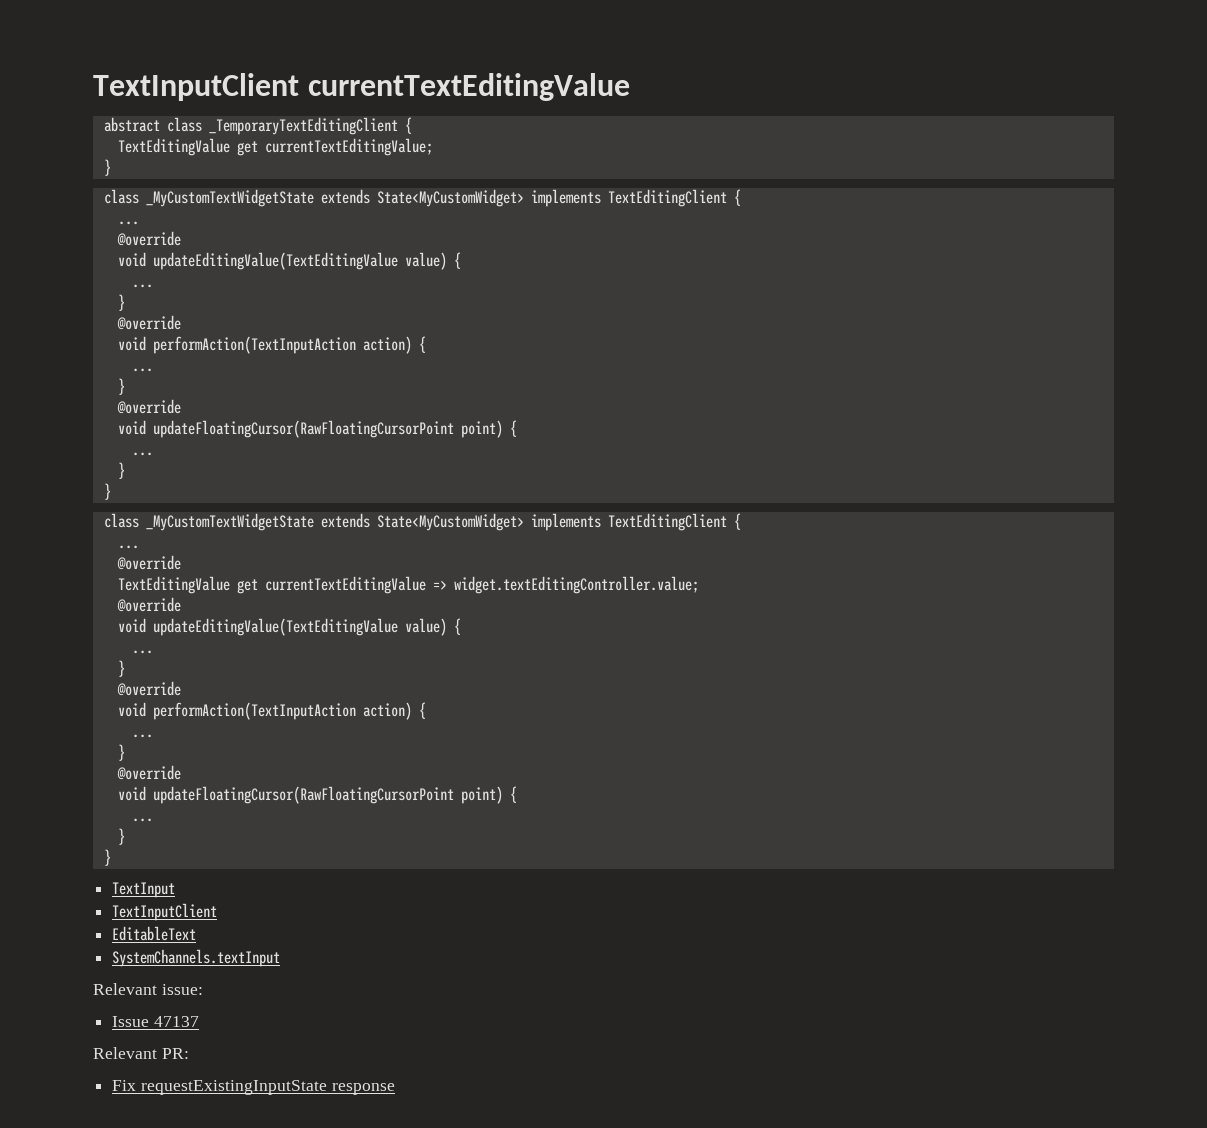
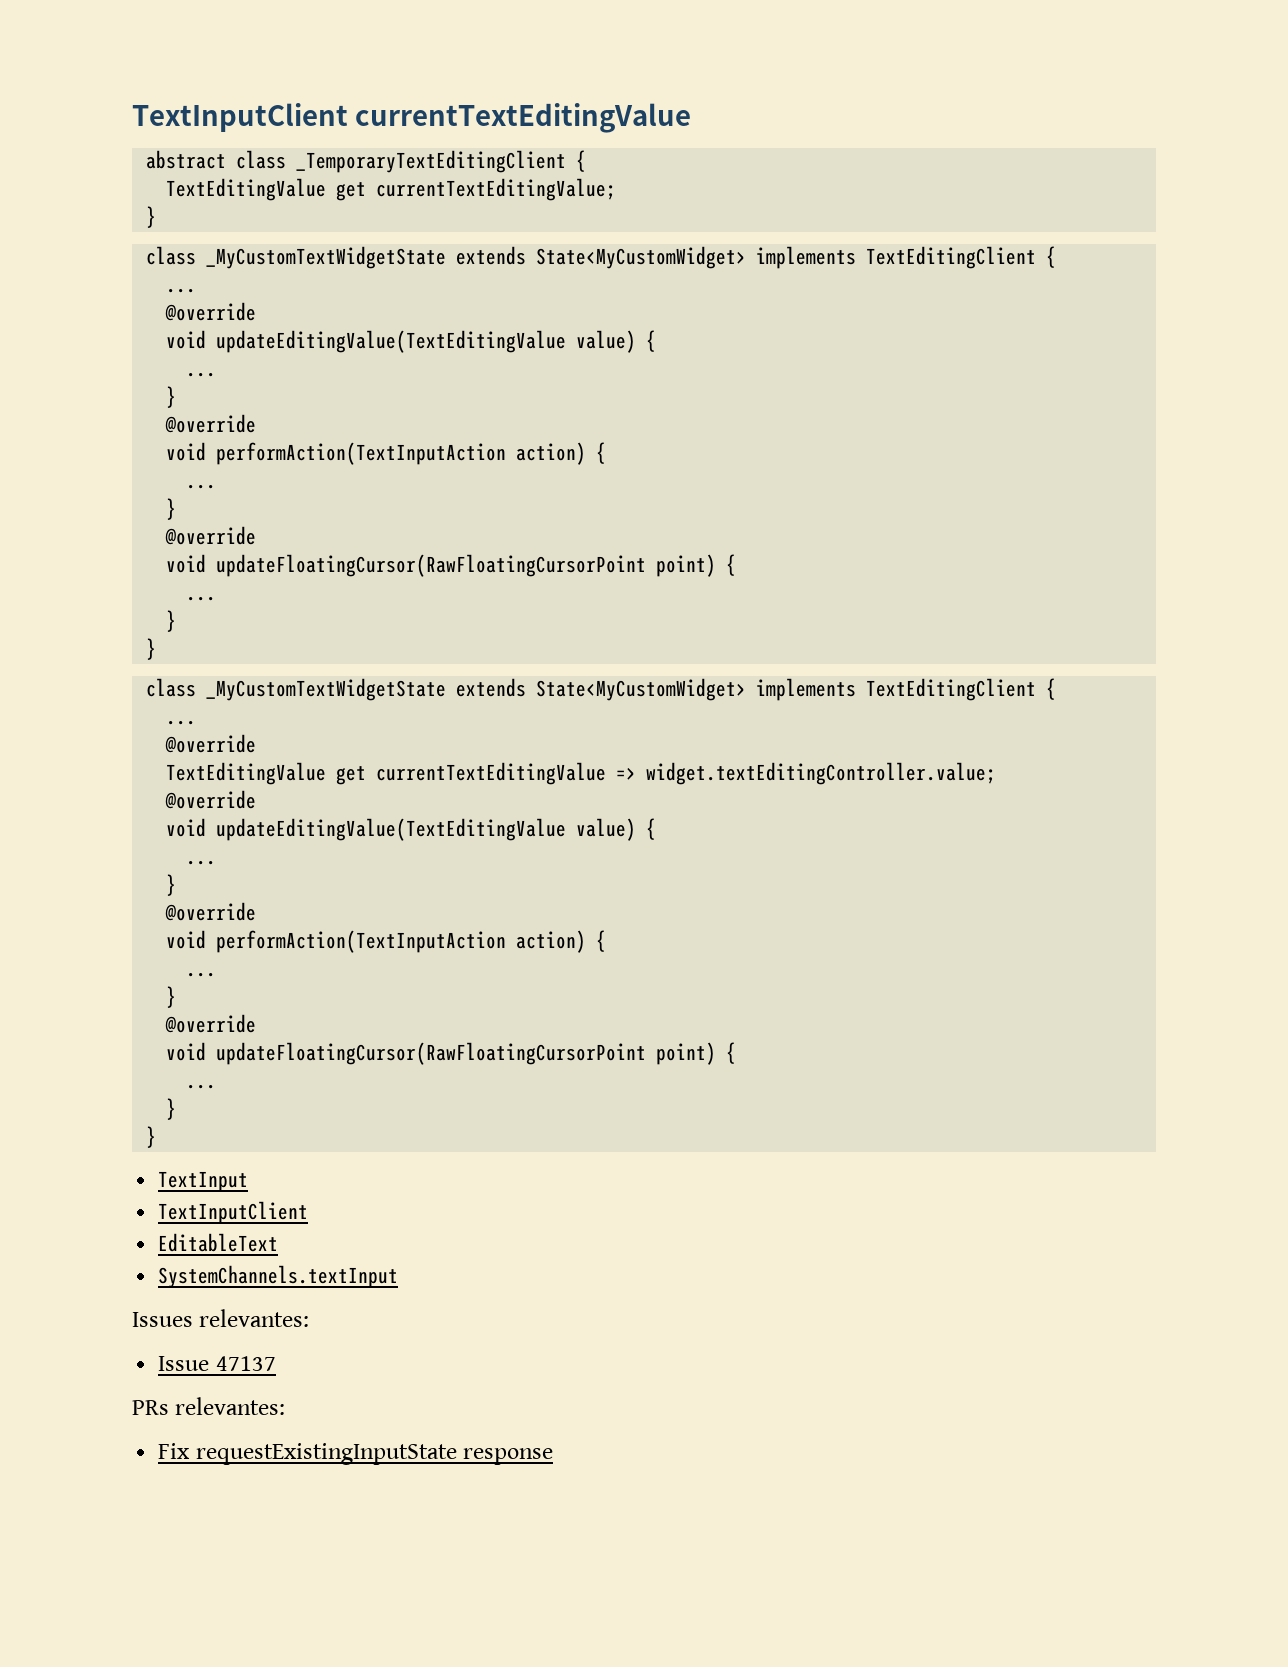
[93,983,203,995] Relevant issue: -> [132,1309,310,1327] Issues relevantes:
[93,1047,189,1059] Relevant PR: -> [132,1397,286,1415] PRs relevantes:

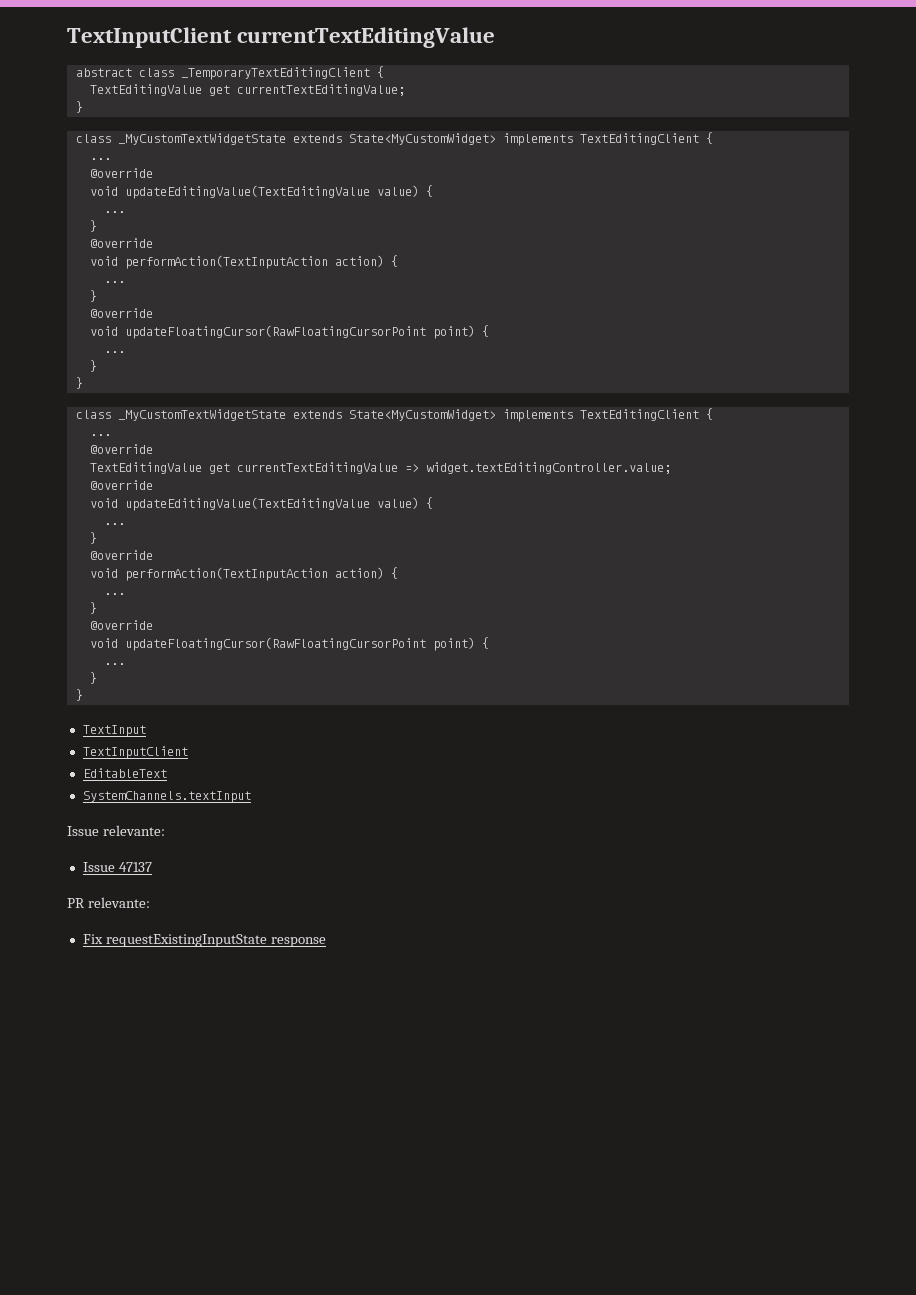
[132,1309,310,1327] Issues relevantes: -> [67,825,165,836] Issue relevante:
[132,1397,286,1415] PRs relevantes: -> [67,897,150,908] PR relevante:

